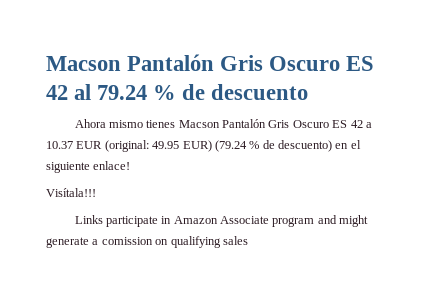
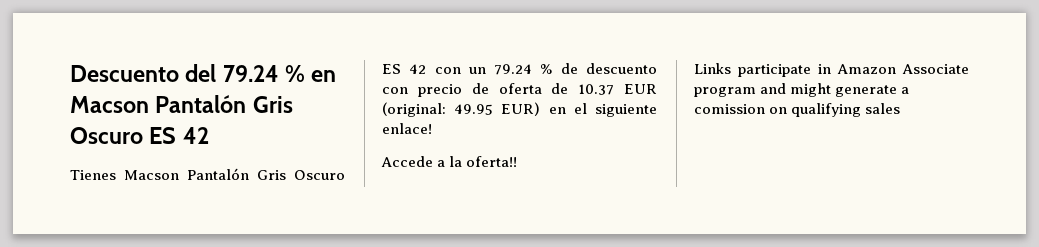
[46,54,375,71] [46,84,309,100] [74,119,372,128] Macson Pantalón Gris Oscuro ES 42 al 79.24 % de descuento // Ahora mismo tienes Macson Pantalón Gris Oscuro ES 42 a -> [70,64,337,82] [70,95,293,113] [70,127,209,144] [70,168,345,180] [382,63,657,75] [382,83,569,97] Descuento del 79.24 % en Macson Pantalón Gris Oscuro ES 42 // Tienes Macson Pantalón Gris Oscuro ES 42 con un 79.24 % de descuento con precio de oferta de
[214,140,332,152] (79.24 % de descuento) -> (541, 109) none
[46,188,96,197] Visítala!!! -> [381,156,518,167] Accede a la oferta!!

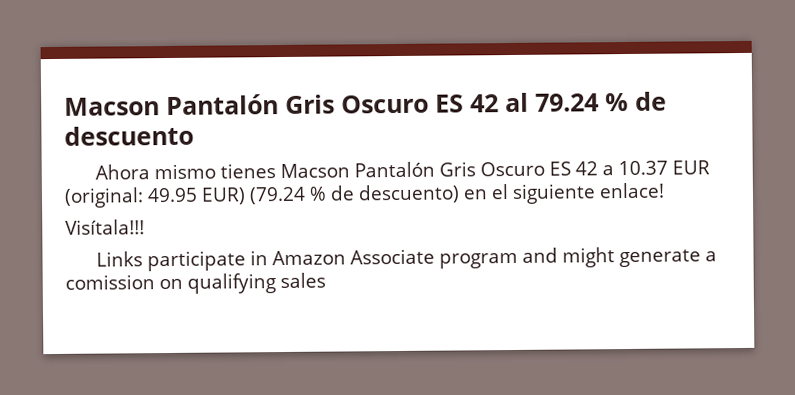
[70,64,337,82] [70,95,293,113] [70,127,209,144] [70,168,345,180] [382,63,657,75] [382,83,569,97] Descuento del 79.24 % en Macson Pantalón Gris Oscuro ES 42 // Tienes Macson Pantalón Gris Oscuro ES 42 con un 79.24 % de descuento con precio de oferta de -> [64,91,667,116] [64,125,194,146] [95,161,615,180] Macson Pantalón Gris Oscuro ES 42 al 79.24 % de descuento // Ahora mismo tienes Macson Pantalón Gris Oscuro ES 42 a
(541, 109) none -> [249,184,460,205] (79.24 % de descuento)
[381,156,518,167] Accede a la oferta!! -> [65,219,145,235] Visítala!!!

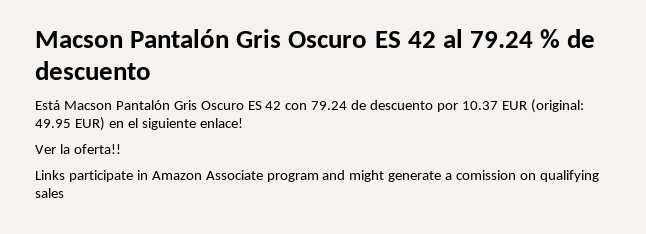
[95,161,615,180] Ahora mismo tienes Macson Pantalón Gris Oscuro ES 42 a -> [35,100,459,112] Está Macson Pantalón Gris Oscuro ES 42 con 79.24 de descuento por
[249,184,460,205] (79.24 % de descuento) -> (105, 124) none
[65,219,145,235] Visítala!!! -> [35,144,121,154] Ver la oferta!!

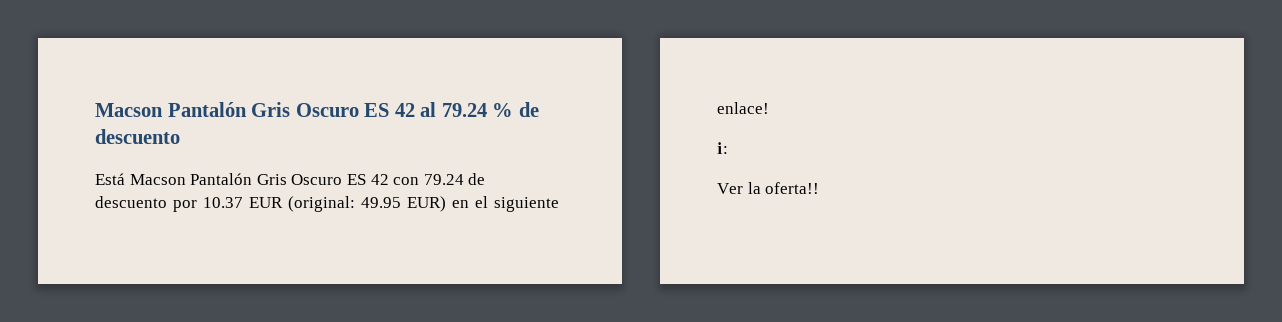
(243, 123) none -> [717,142,728,154] // ℹ:
[35,170,599,182] [35,188,64,198] // Links participate in Amazon Associate program and might generate a comission on qualifying sales -> (820, 188) none

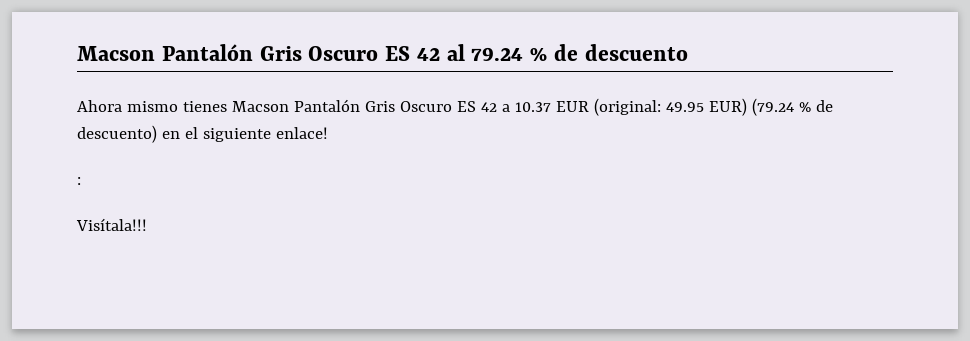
[95,173,486,185] [95,196,197,212] Está Macson Pantalón Gris Oscuro ES 42 con 79.24 de descuento por -> [77,99,510,112] Ahora mismo tienes Macson Pantalón Gris Oscuro ES 42 a
(446, 204) none -> [751,98,833,116] [77,125,157,143] (79.24 % de descuento)
[717,142,728,154] [717,182,820,194] ℹ: // Ver la oferta!! -> [77,177,81,185] [76,218,147,231] : // Visítala!!!

